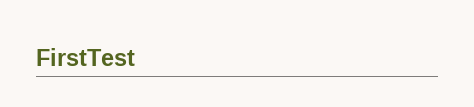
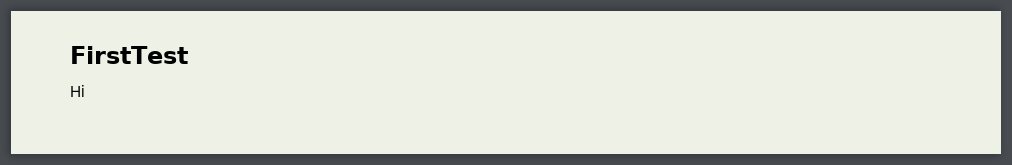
(135, 57) none -> [70,84,85,97] // Hi

